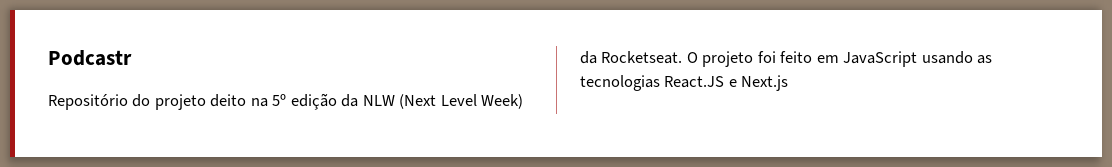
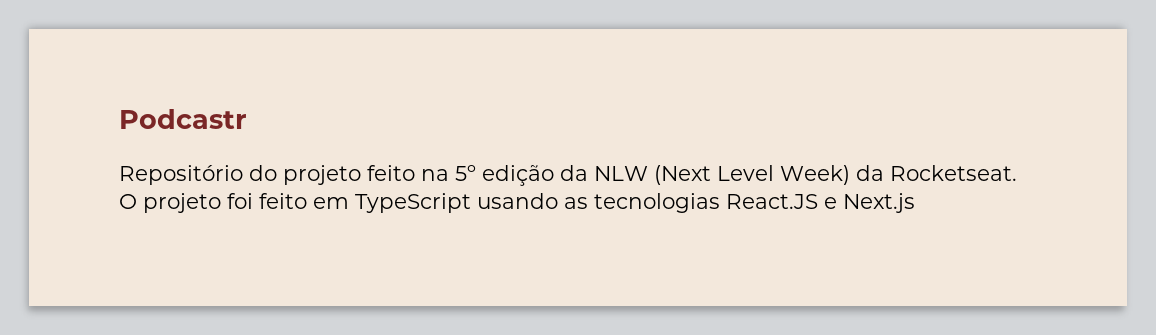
[210,94,247,107] deito -> [367,165,415,181] feito
[843,51,918,67] JavaScript -> [355,193,471,213] TypeScript

